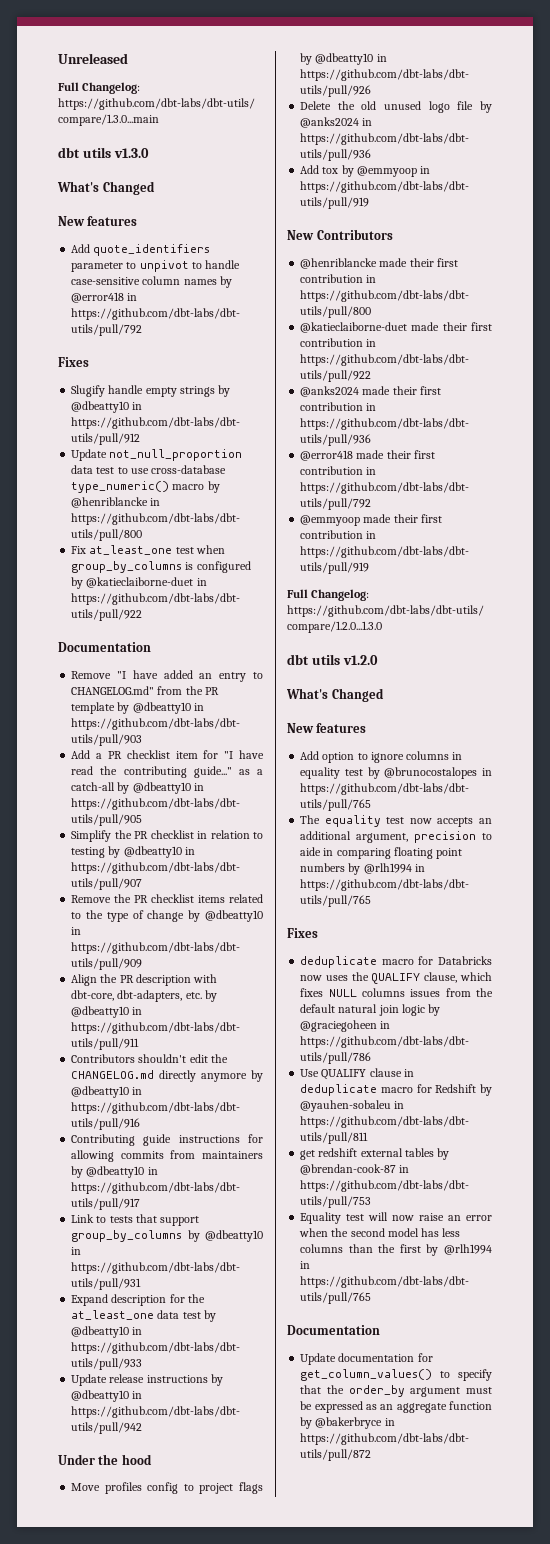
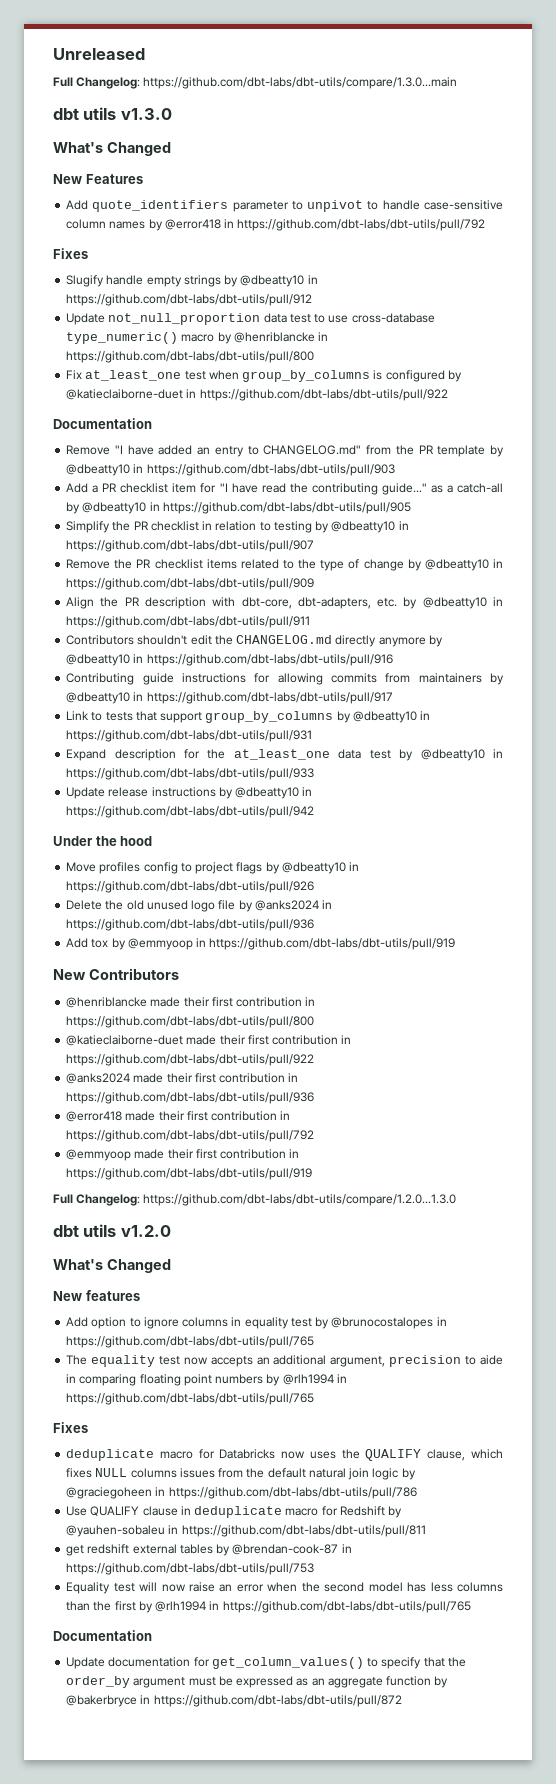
[87,216,138,226] features -> [85,174,143,184] Features

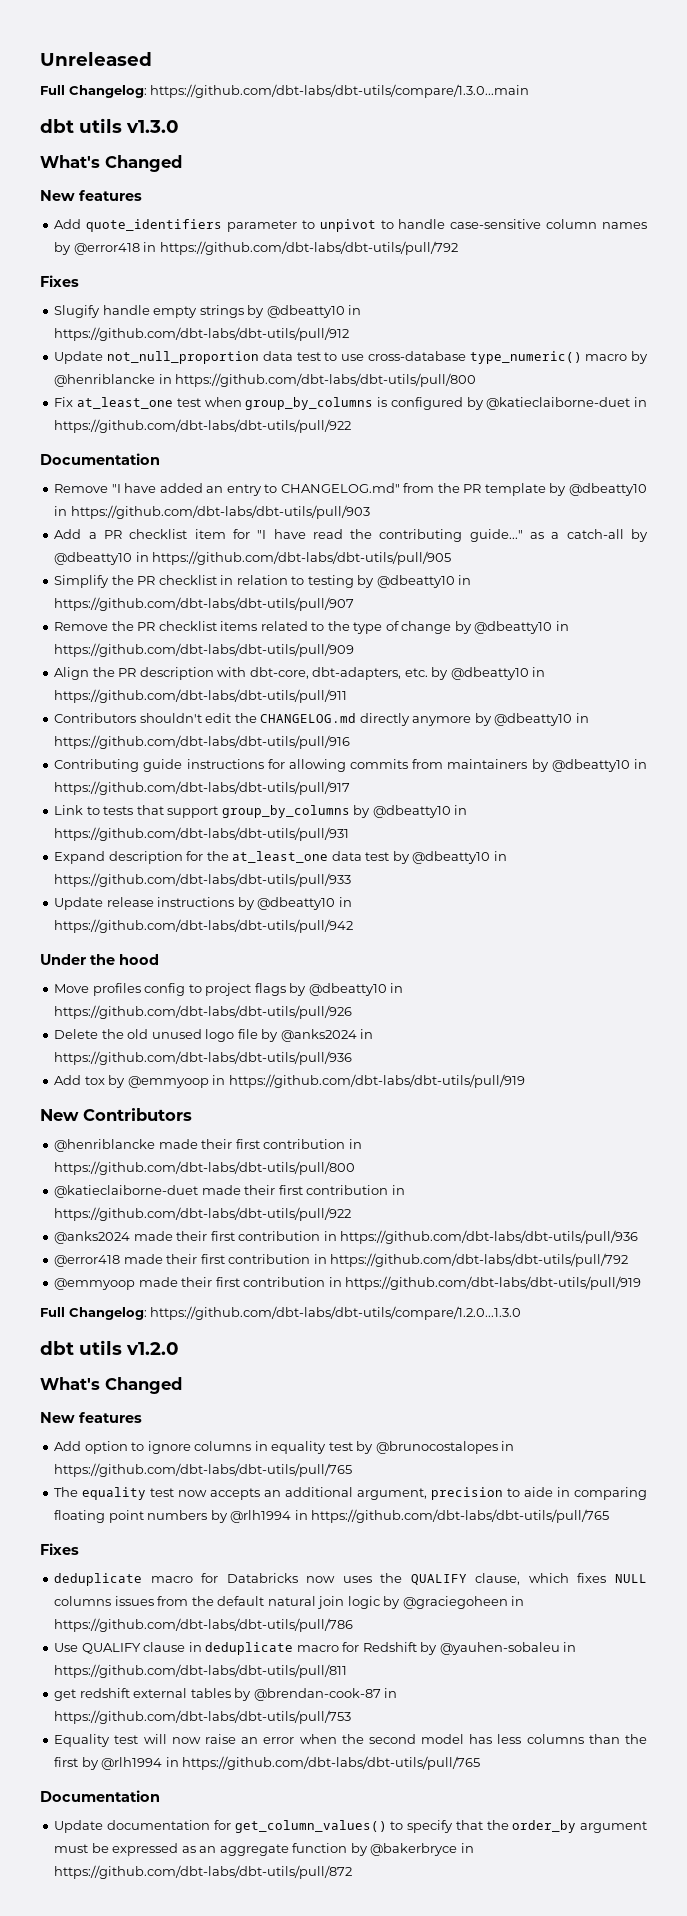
[85,174,143,184] Features -> [79,190,142,201] features

